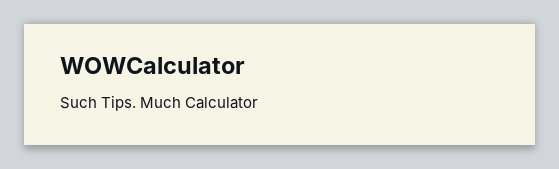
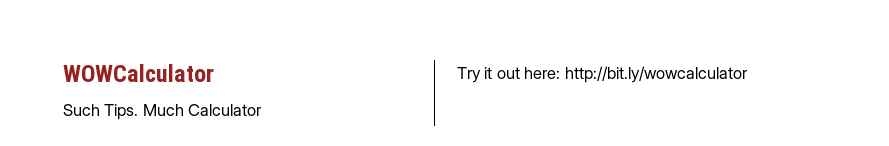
(259, 103) none -> [457,66,747,83] // Try it out here: http://bit.ly/wowcalculator

